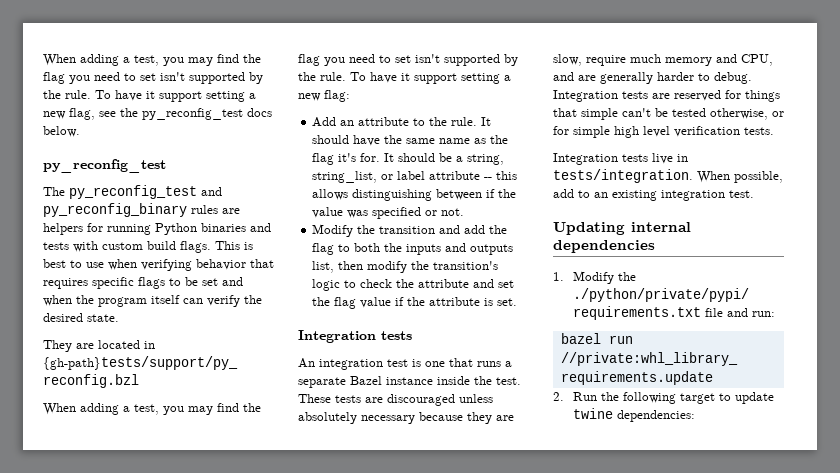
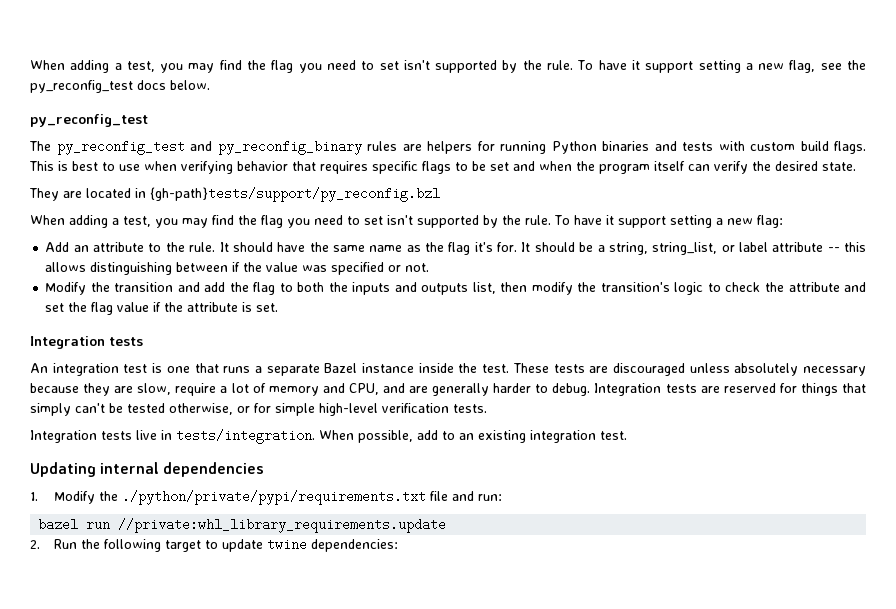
[630,54,661,63] much -> [220,383,266,393] a lot of
[581,108,618,120] simple -> [30,403,71,416] simply
[614,126,670,138] high level -> [319,403,378,416] high-level

